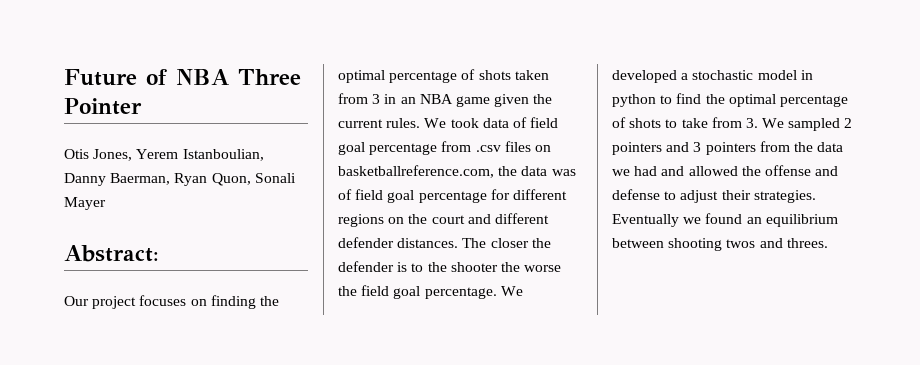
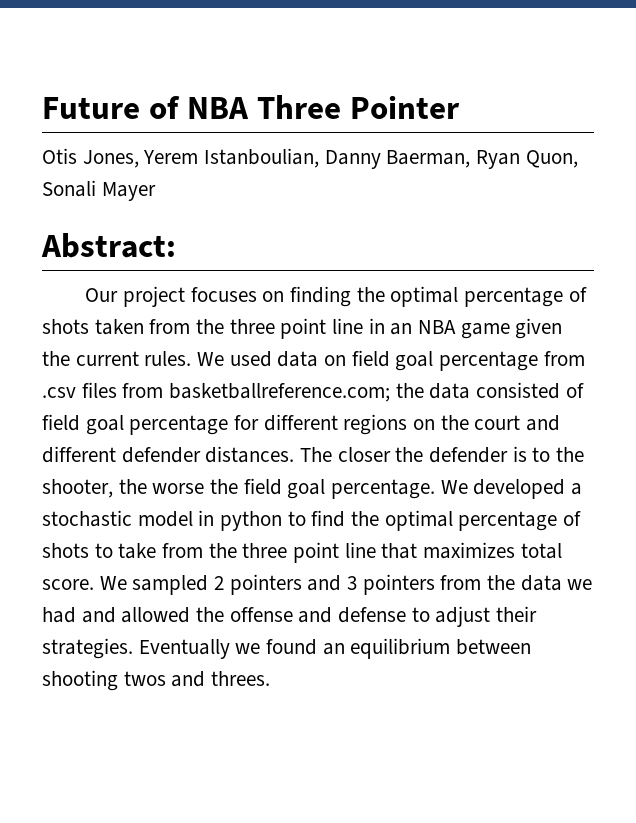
[372,94,381,104] 3 -> [196,318,364,339] the three point line
[450,117,527,128] took data of -> [229,351,347,367] used data on
[534,145,551,152] [338,165,576,178] on basketballreference.com, the data was -> [122,382,561,402] from basketballreference.com; the data consisted
[450,262,498,272] shooter -> [42,479,113,498] shooter,
[745,118,758,128] 3. -> [208,542,562,563] [42,579,94,590] the three point line that maximizes total score.

